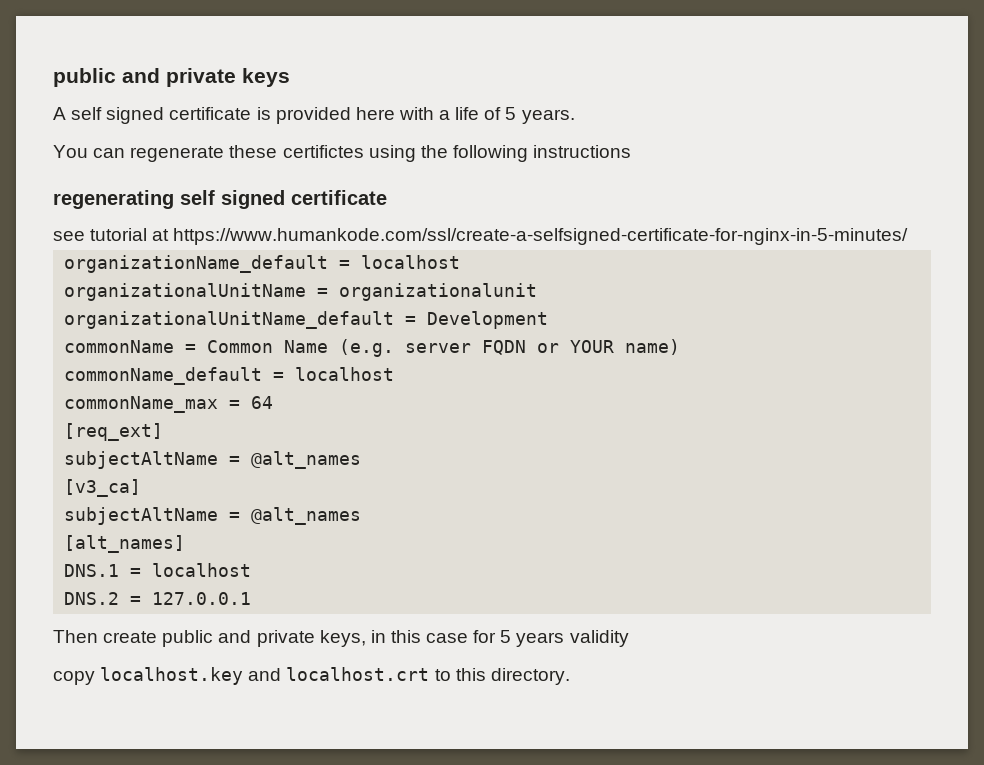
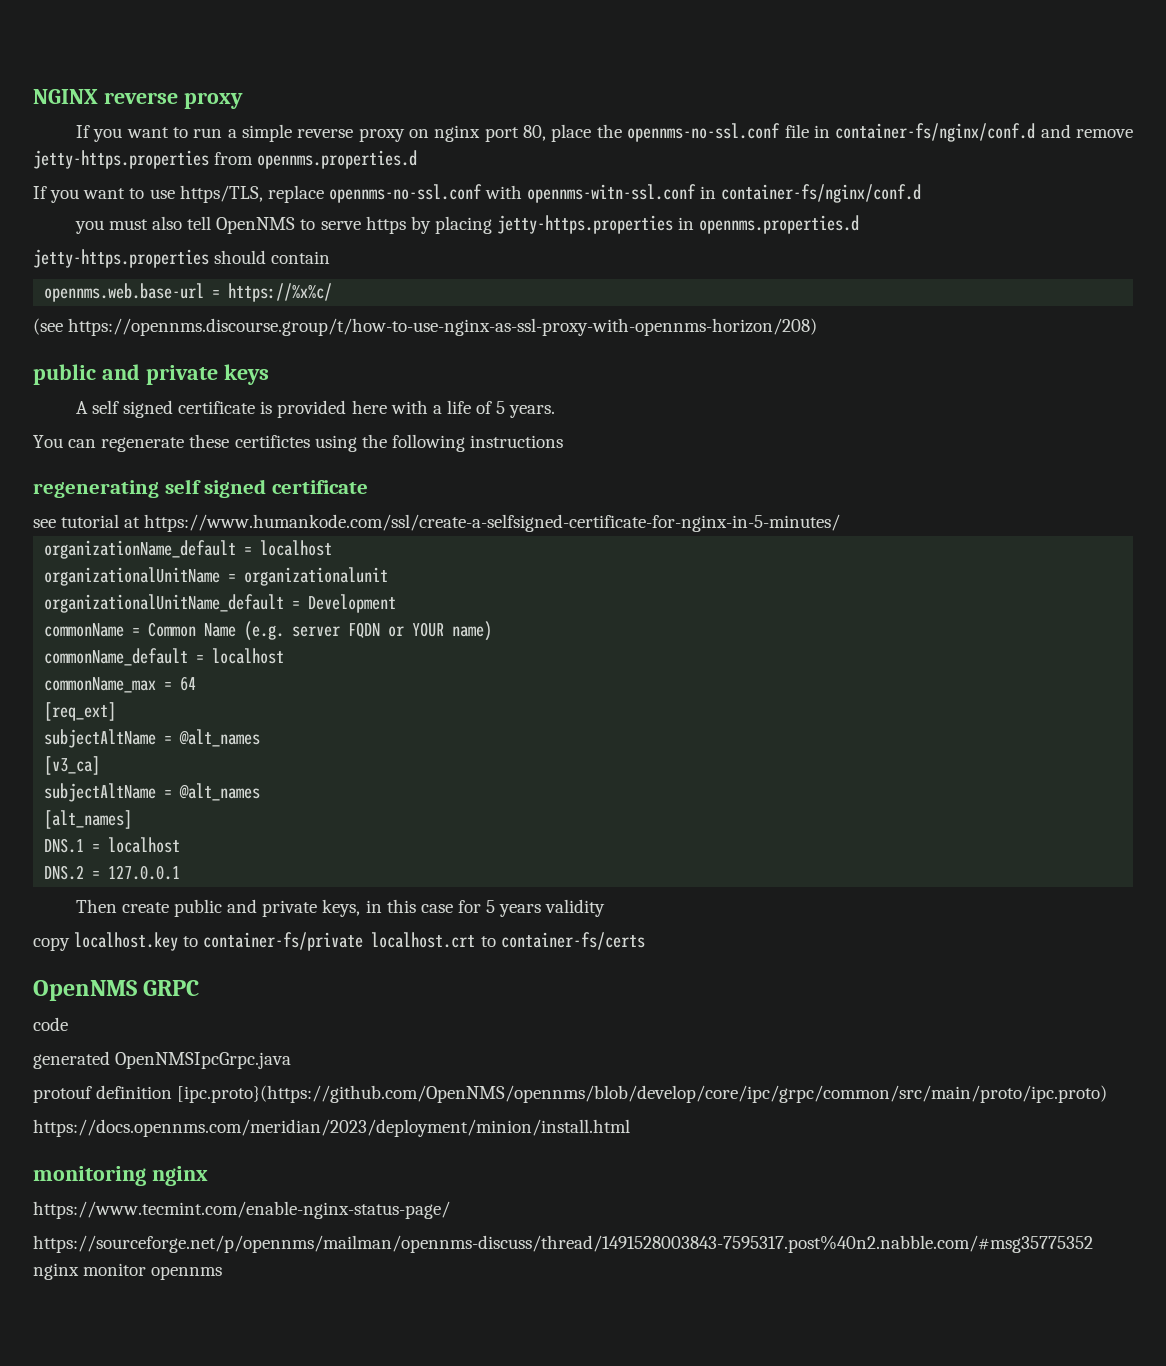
(53, 77) none -> [33,89,243,109] [75,123,1133,142] [33,150,418,169] [33,184,922,203] [74,215,860,234] [33,249,331,268] [44,283,333,302] [33,318,818,336] NGINX reverse proxy // If you want to run a simple reverse proxy on nginx port 80, place the opennms-no-ssl.conf file in container-fs/nginx/conf.d and remove jetty-https.properties from opennms.properties.d // If you want to use https/TLS, replace opennms-no-ssl.conf with opennms-witn-ssl.conf in container-fs/nginx/conf.d // you must also tell OpenNMS to serve https by placing jetty-https.properties in opennms.properties.d // jetty-https.properties should contain // opennms.web.base-url = https://%x%c/ // (see https://opennms.discourse.group/t/how-to-use-nginx-as-ssl-proxy-with-opennms-horizon/208) //
[248,667,570,685] and localhost.crt to this directory. -> [183,932,645,951] [33,980,200,1001] [33,1017,68,1031] [33,1051,292,1069] [33,1085,1108,1103] [33,1119,630,1137] [33,1166,208,1186] [33,1201,450,1219] [33,1235,1093,1253] [33,1263,223,1280] to container-fs/private localhost.crt to container-fs/certs // OpenNMS GRPC // code // generated OpenNMSIpcGrpc.java // protouf definition [ipc.proto}(https://github.com/OpenNMS/opennms/blob/develop/core/ipc/grpc/common/src/main/proto/ipc.proto) // https://docs.opennms.com/meridian/2023/deployment/minion/install.html // monitoring nginx // https://www.tecmint.com/enable-nginx-status-page/ // https://sourceforge.net/p/opennms/mailman/opennms-discuss/thread/1491528003843-7595317.post%40n2.nabble.com/#msg35775352 nginx monitor opennms

